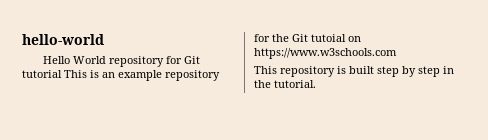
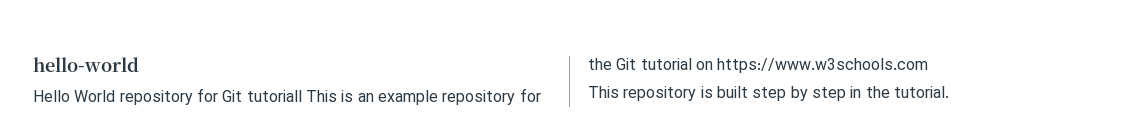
[22,70,62,78] tutorial -> [246,90,302,102] tutoriall
[311,34,346,42] tutoial -> [640,58,692,70] tutorial

